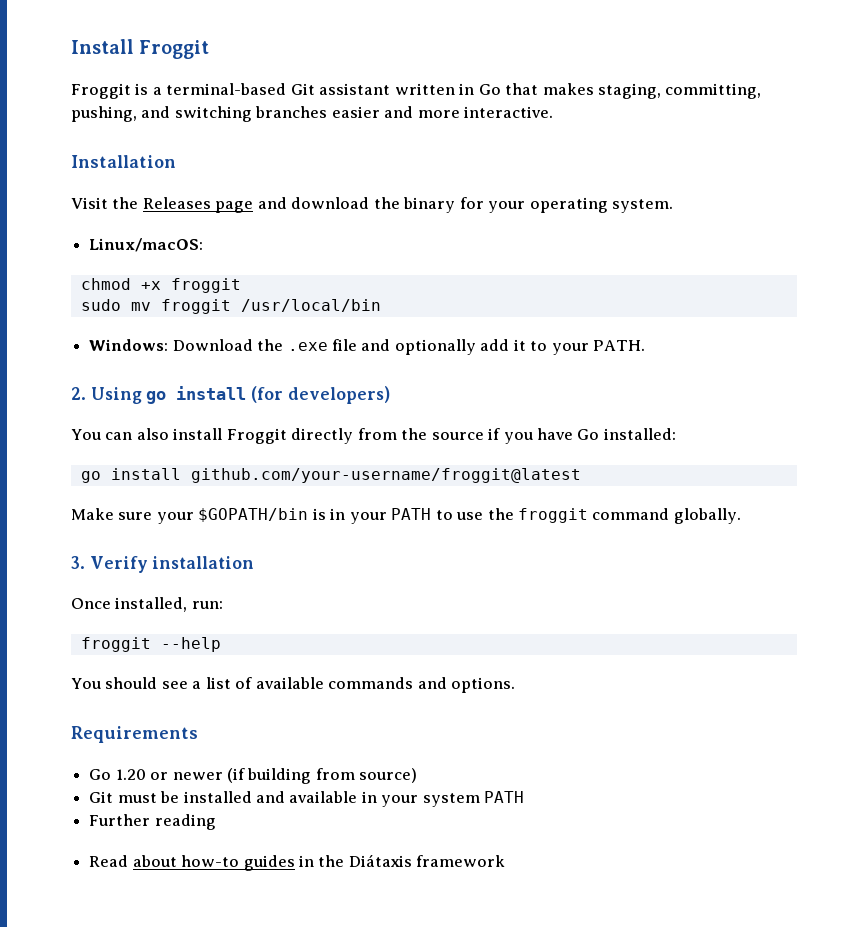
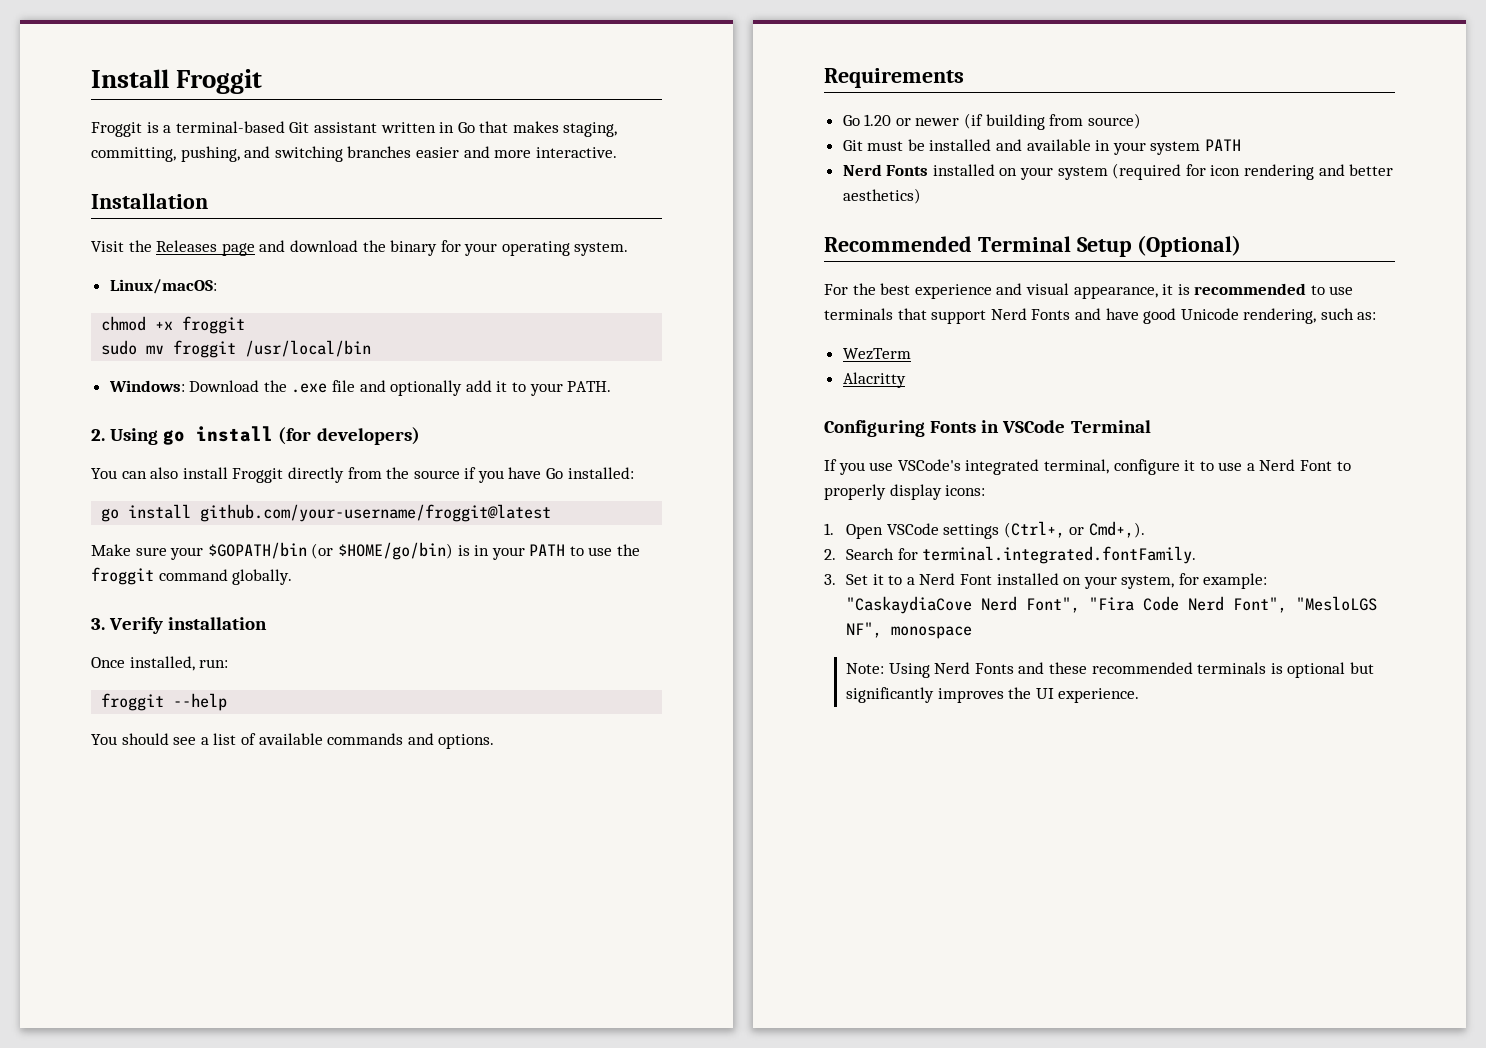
(309, 515) none -> [311,542,453,560] (or $HOME/go/bin)
[89,814,216,830] [89,854,506,871] Further reading // Read about how-to guides in the Diátaxis framework -> [842,163,1394,180] [842,188,921,204] [824,235,1242,257] [824,283,1354,299] [824,308,1377,324] [842,348,911,360] [842,372,906,388] [824,420,1151,437] [824,459,1351,475] [824,484,986,500] [824,521,1145,539] [824,546,1197,564] [824,573,1268,589] [845,596,1377,614] [845,622,972,639] [845,662,1374,678] [845,687,1140,703] Nerd Fonts installed on your system (required for icon rendering and better aesthetics) // Recommended Terminal Setup (Optional) // For the best experience and visual appearance, it is recommended to use terminals that support Nerd Fonts and have good Unicode rendering, such as: // WezTerm // Alacritty // Configuring Fonts in VSCode Terminal // If you use VSCode's integrated terminal, configure it to use a Nerd Font to properly display icons: // 1. Open VSCode settings (Ctrl+, or Cmd+,). // 2. Search for terminal.integrated.fontFamily. // 3. Set it to a Nerd Font installed on your system, for example: "CaskaydiaCove Nerd Font", "Fira Code Nerd Font", "MesloLGS NF", monospace // Note: Using Nerd Fonts and these recommended terminals is optional but significantly improves the UI experience.

